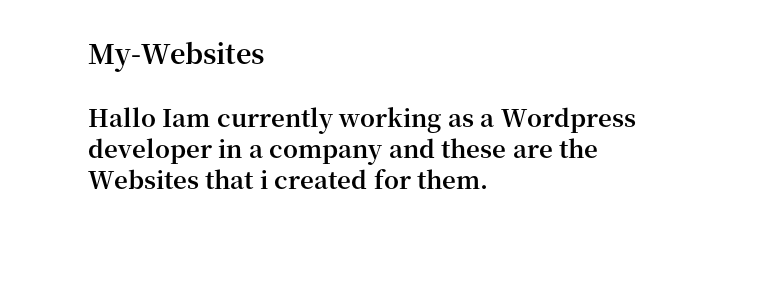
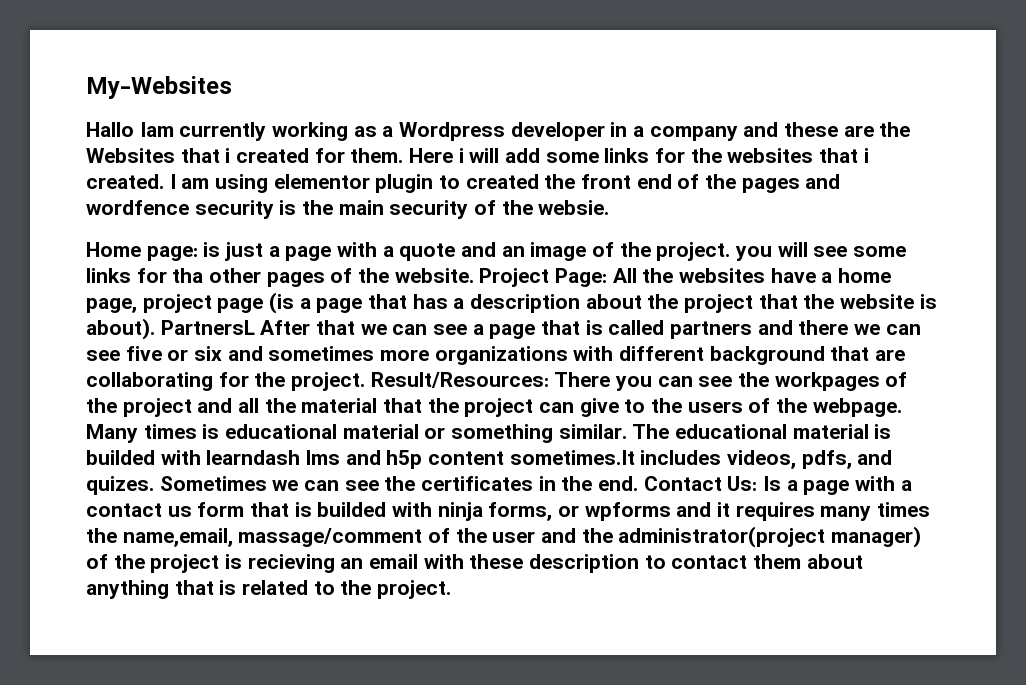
(489, 179) none -> [409,148,869,163] [86,174,841,193] [86,200,610,219] [86,242,907,261] [86,268,892,287] [86,292,937,314] [86,318,921,340] [86,346,906,365] [86,372,908,391] [86,398,902,417] [86,424,892,443] [86,450,893,469] [86,476,912,495] [86,502,931,521] [86,526,922,548] [86,554,863,573] [86,580,452,599] Here i will add some links for the websites that i created. I am using elementor plugin to created the front end of the pages and wordfence security is the main security of the websie. // Home page: is just a page with a quote and an image of the project. you will see some links for tha other pages of the website. Project Page: All the websites have a home page, project page (is a page that has a description about the project that the website is about). PartnersL After that we can see a page that is called partners and there we can see five or six and sometimes more organizations with different background that are collaborating for the project. Result/Resources: There you can see the workpages of the project and all the material that the project can give to the users of the webpage. Many times is educational material or something similar. The educational material is builded with learndash lms and h5p content sometimes.It includes videos, pdfs, and quizes. Sometimes we can see the certificates in the end. Contact Us: Is a page with a contact us form that is builded with ninja forms, or wpforms and it requires many times the name,email, massage/comment of the user and the administrator(project manager) of the project is recieving an email with these description to contact them about anything that is related to the project.

